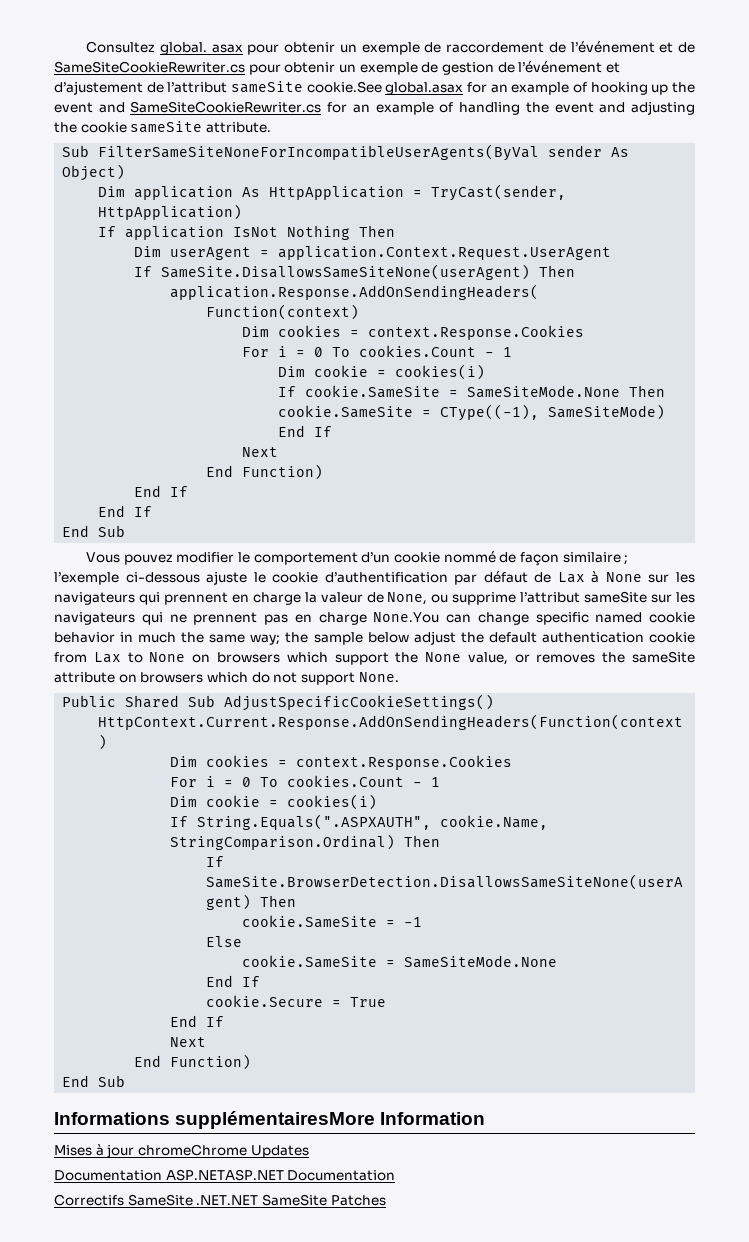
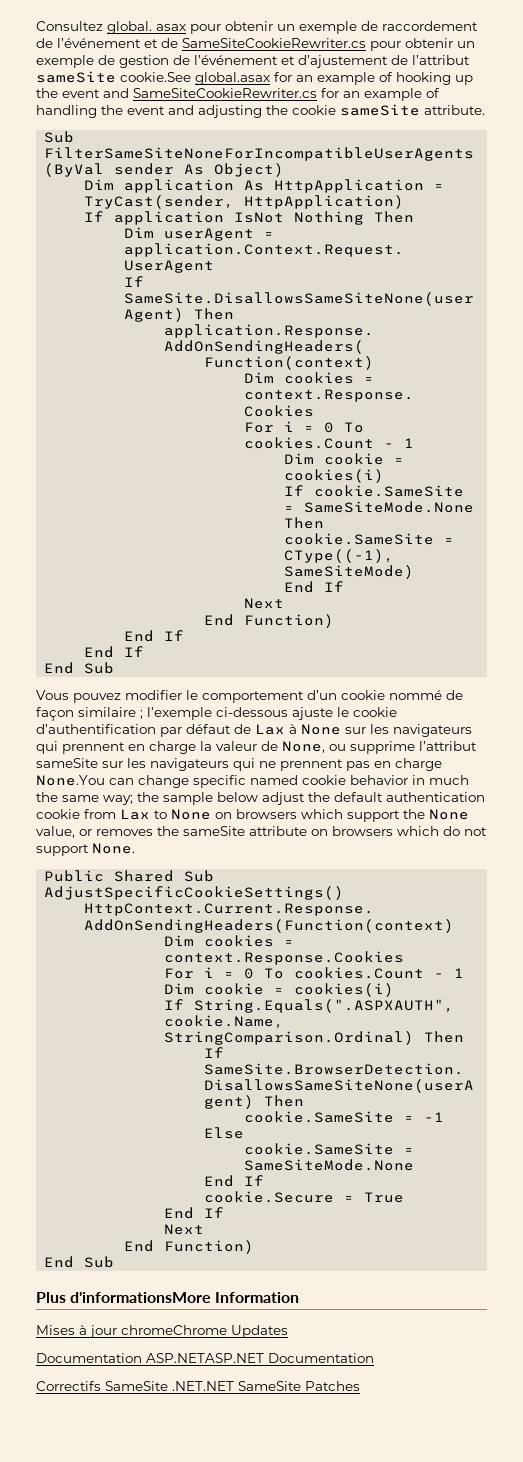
[54,1111,376,1129] Informations supplémentairesMore -> [36,1292,212,1303] Plus d'informationsMore

